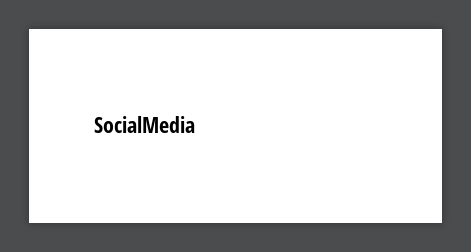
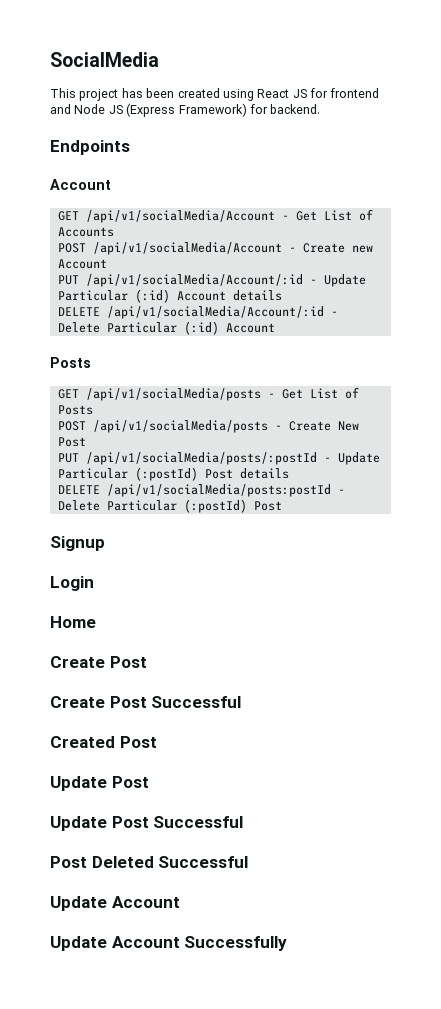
(195, 124) none -> [50,88,380,101] [50,103,321,117] [50,140,130,155] [50,179,111,190] [57,209,373,223] [57,227,114,237] [57,242,373,255] [57,259,107,269] [57,274,366,287] [57,289,282,303] [57,306,338,319] [57,321,275,335] [50,357,91,368] [57,387,359,401] [57,405,93,415] [57,420,359,433] [57,437,86,447] [57,452,380,465] [57,467,289,481] [57,484,345,497] [57,499,282,513] [50,536,105,551] [50,576,94,591] [50,616,96,628] [50,656,147,668] [50,696,242,708] [50,736,157,748] [50,776,149,791] [50,816,244,831] [50,856,249,868] [50,896,180,911] [50,936,288,951] // This project has been created using React JS for frontend and Node JS (Express Framework) for backend. // Endpoints // Account // GET /api/v1/socialMedia/Account - Get List of Accounts // POST /api/v1/socialMedia/Account - Create new Account // PUT /api/v1/socialMedia/Account/:id - Update Particular (:id) Account details // DELETE /api/v1/socialMedia/Account/:id - Delete Particular (:id) Account // Posts // GET /api/v1/socialMedia/posts - Get List of Posts // POST /api/v1/socialMedia/posts - Create New Post // PUT /api/v1/socialMedia/posts/:postId - Update Particular (:postId) Post details // DELETE /api/v1/socialMedia/posts:postId - Delete Particular (:postId) Post // Signup // Login // Home // Create Post // Create Post Successful // Created Post // Update Post // Update Post Successful // Post Deleted Successful // Update Account // Update Account Successfully

